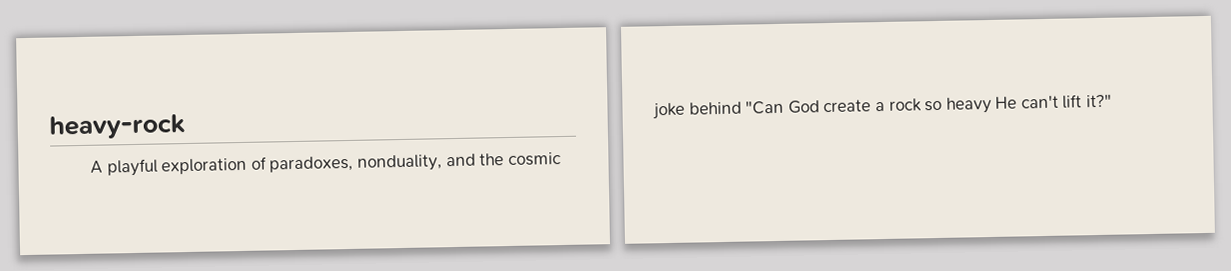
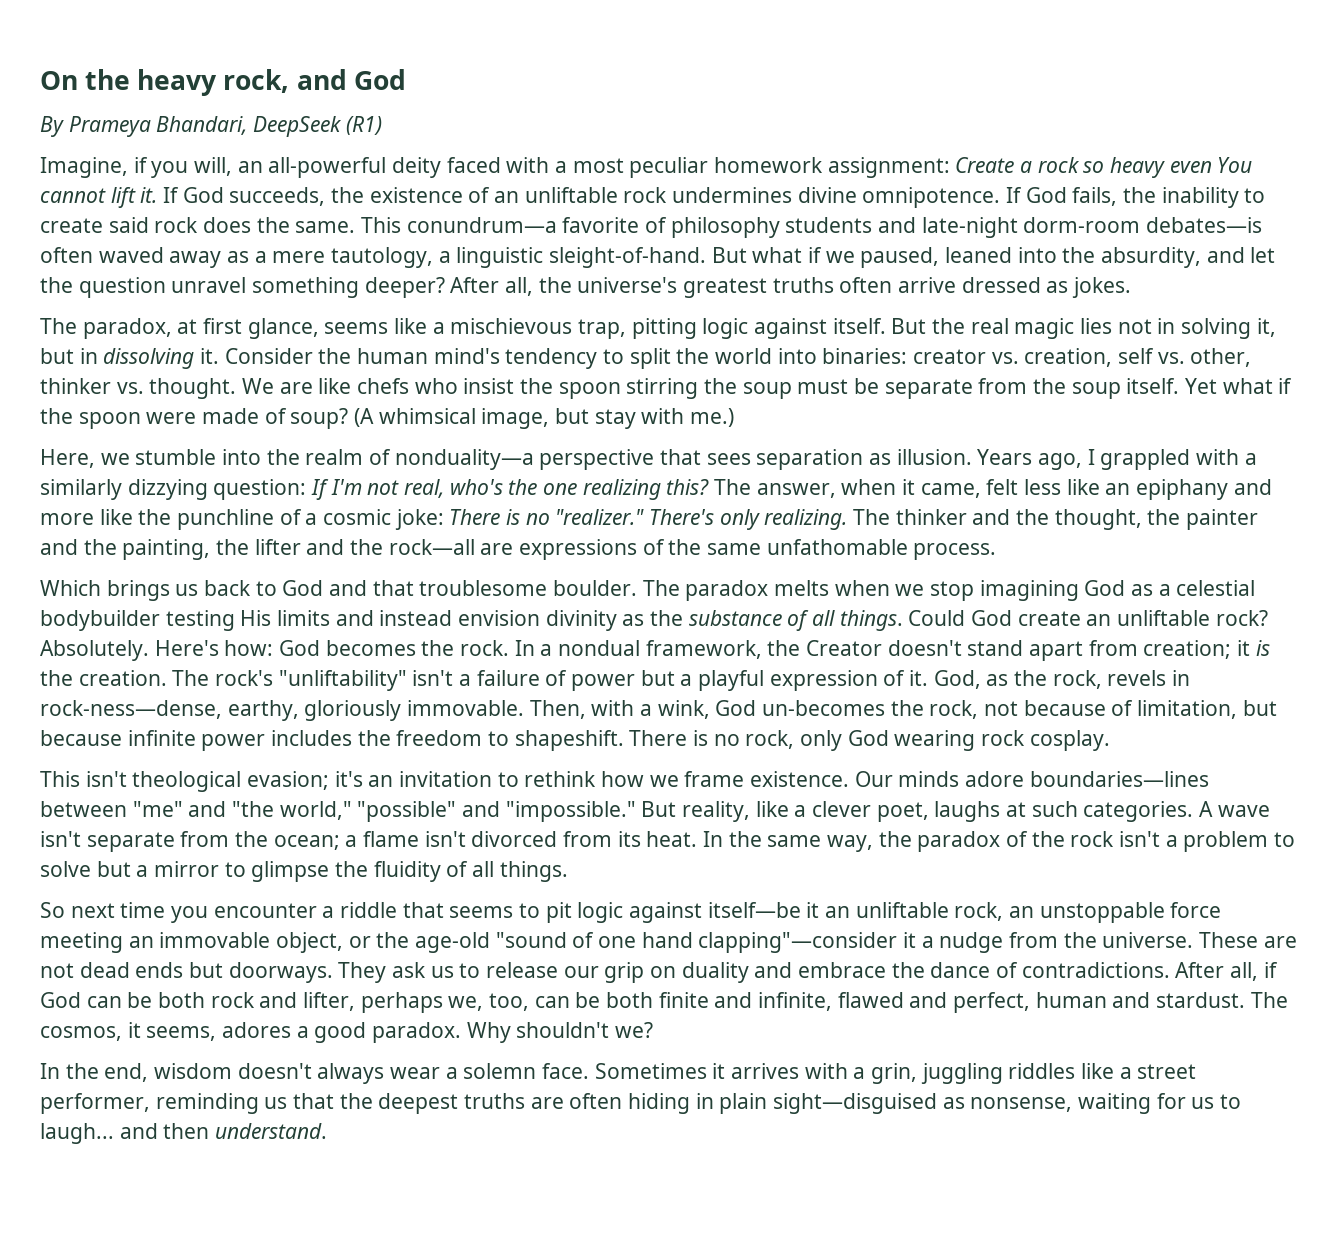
[49,114,185,140] [90,152,561,177] [652,94,1113,120] heavy-rock // A playful exploration of paradoxes, nonduality, and the cosmic joke behind "Can God create a rock so heavy He can't lift it?" -> [40,69,406,96] [40,116,382,137] [40,157,1253,178] [40,187,1266,208] [40,217,1263,238] [40,247,1276,268] [40,277,1132,298] [40,318,1276,339] [40,348,1252,369] [40,378,1293,399] [40,408,735,429] [40,449,1257,470] [40,479,1272,500] [40,509,1259,530] [40,539,997,560] [40,580,1256,601] [40,610,1268,631] [40,640,1270,661] [40,670,1191,691] [40,700,1277,721] [40,730,1110,751] [40,771,1209,792] [40,801,1270,822] [40,831,1296,852] [40,861,568,882] [40,902,1222,923] [40,932,1297,953] [40,962,1278,983] [40,992,1288,1013] [40,1022,654,1043] [40,1063,1197,1084] [40,1093,1242,1114] [40,1123,328,1144] On the heavy rock, and God // By Prameya Bhandari, DeepSeek (R1) // Imagine, if you will, an all-powerful deity faced with a most peculiar homework assignment: Create a rock so heavy even You cannot lift it. If God succeeds, the existence of an unliftable rock undermines divine omnipotence. If God fails, the inability to create said rock does the same. This conundrum—a favorite of philosophy students and late-night dorm-room debates—is often waved away as a mere tautology, a linguistic sleight-of-hand. But what if we paused, leaned into the absurdity, and let the question unravel something deeper? After all, the universe's greatest truths often arrive dressed as jokes. // The paradox, at first glance, seems like a mischievous trap, pitting logic against itself. But the real magic lies not in solving it, but in dissolving it. Consider the human mind's tendency to split the world into binaries: creator vs. creation, self vs. other, thinker vs. thought. We are like chefs who insist the spoon stirring the soup must be separate from the soup itself. Yet what if the spoon were made of soup? (A whimsical image, but stay with me.) // Here, we stumble into the realm of nonduality—a perspective that sees separation as illusion. Years ago, I grappled with a similarly dizzying question: If I'm not real, who's the one realizing this? The answer, when it came, felt less like an epiphany and more like the punchline of a cosmic joke: There is no "realizer." There's only realizing. The thinker and the thought, the painter and the painting, the lifter and the rock—all are expressions of the same unfathomable process. // Which brings us back to God and that troublesome boulder. The paradox melts when we stop imagining God as a celestial bodybuilder testing His limits and instead envision divinity as the substance of all things. Could God create an unliftable rock? Absolutely. Here's how: God becomes the rock. In a nondual framework, the Creator doesn't stand apart from creation; it is the creation. The rock's "unliftability" isn't a failure of power but a playful expression of it. God, as the rock, revels in rock-ness—dense, earthy, gloriously immovable. Then, with a wink, God un-becomes the rock, not because of limitation, but because infinite power includes the freedom to shapeshift. There is no rock, only God wearing rock cosplay. // This isn't theological evasion; it's an invitation to rethink how we frame existence. Our minds adore boundaries—lines between "me" and "the world," "possible" and "impossible." But reality, like a clever poet, laughs at such categories. A wave isn't separate from the ocean; a flame isn't divorced from its heat. In the same way, the paradox of the rock isn't a problem to solve but a mirror to glimpse the fluidity of all things. // So next time you encounter a riddle that seems to pit logic against itself—be it an unliftable rock, an unstoppable force meeting an immovable object, or the age-old "sound of one hand clapping"—consider it a nudge from the universe. These are not dead ends but doorways. They ask us to release our grip on duality and embrace the dance of contradictions. After all, if God can be both rock and lifter, perhaps we, too, can be both finite and infinite, flawed and perfect, human and stardust. The cosmos, it seems, adores a good paradox. Why shouldn't we? // In the end, wisdom doesn't always wear a solemn face. Sometimes it arrives with a grin, juggling riddles like a street performer, reminding us that the deepest truths are often hiding in plain sight—disguised as nonsense, waiting for us to laugh... and then understand.

